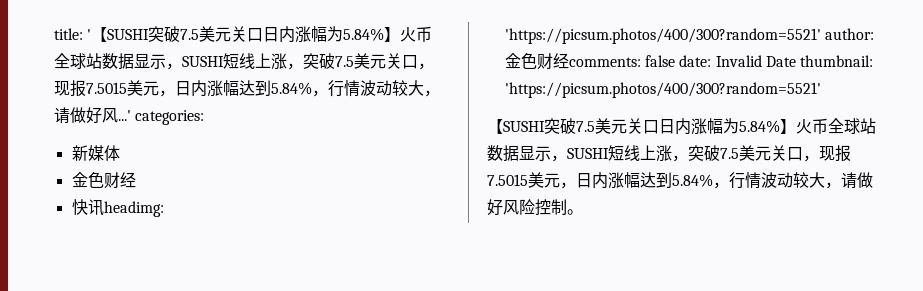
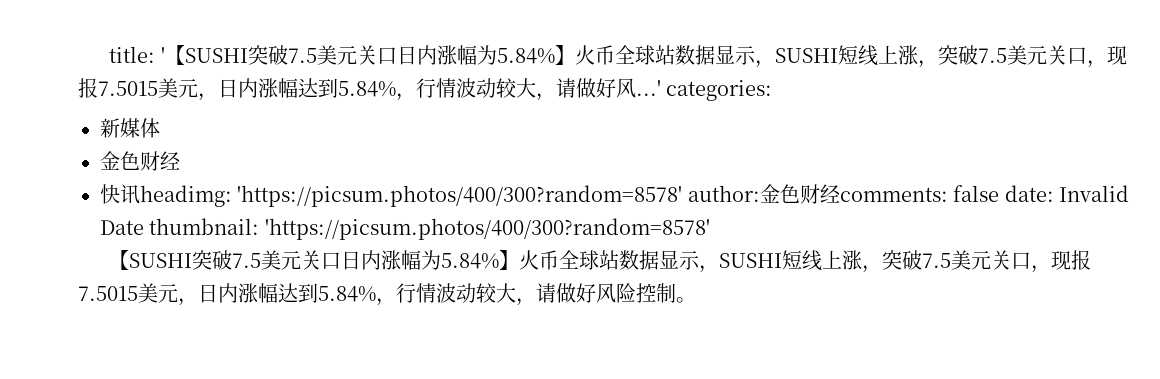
[504,28,821,44] 'https://picsum.photos/400/300?random=5521' -> [237,185,683,207] 'https://picsum.photos/400/300?random=8578'
[504,82,821,98] 'https://picsum.photos/400/300?random=5521' -> [264,218,710,240] 'https://picsum.photos/400/300?random=8578'

